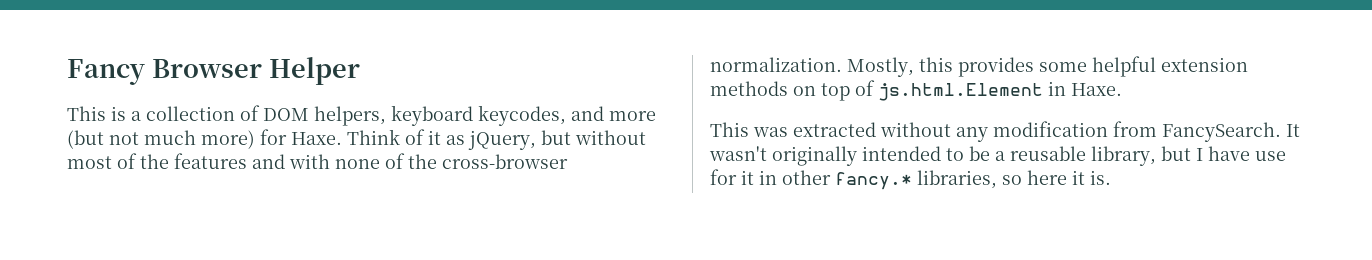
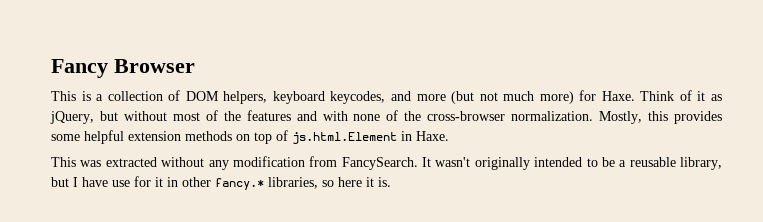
[268,57,360,85] Helper -> (195, 66) none

